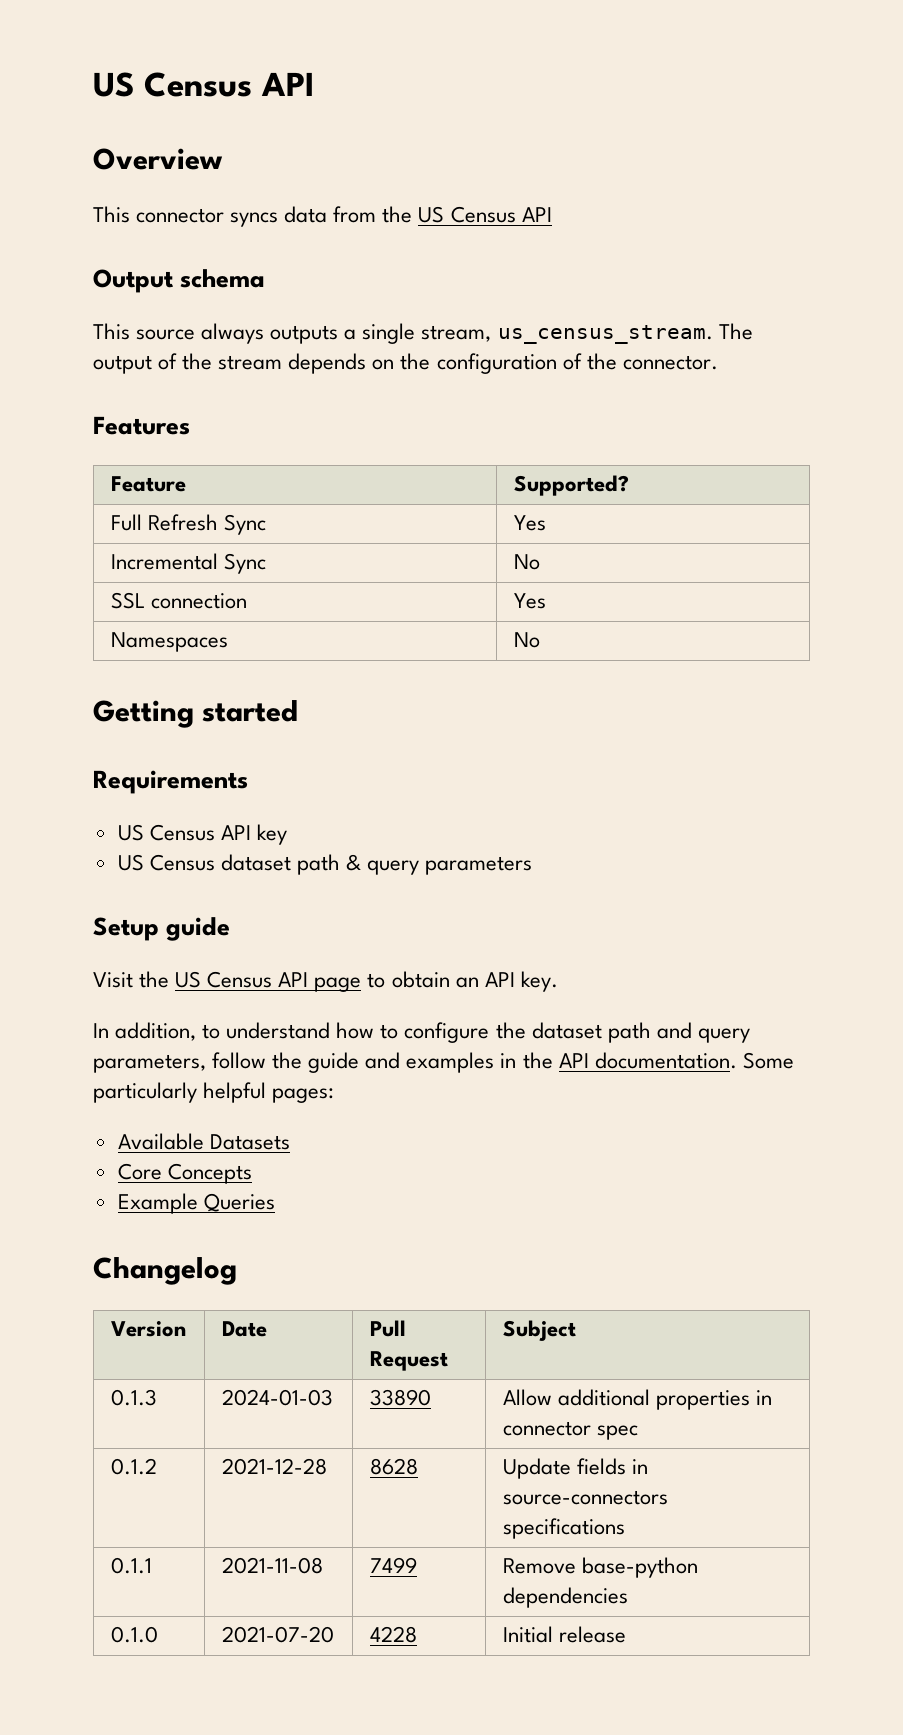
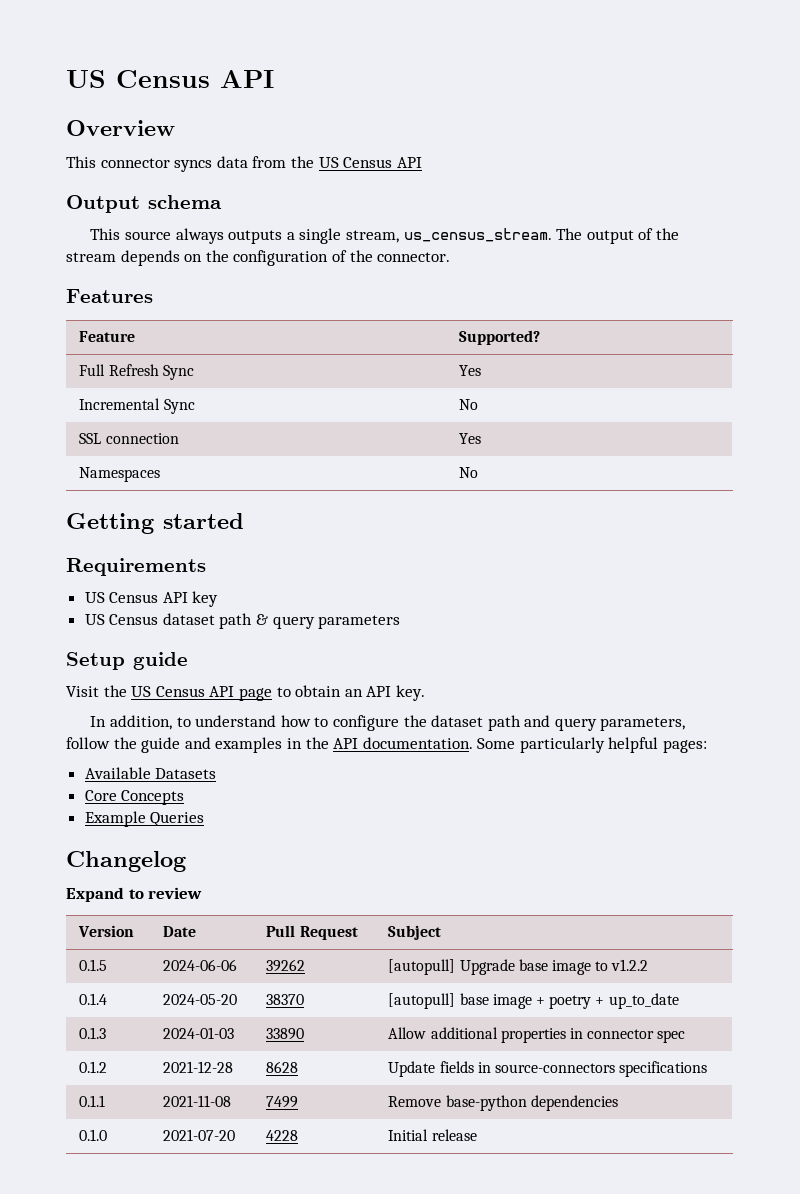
(237, 1271) none -> [66,887,203,902] // Expand to review
(576, 1330) none -> [79,959,108,971] [163,959,238,971] [266,959,306,972] [388,959,649,975] [79,993,108,1005] [163,994,238,1005] [266,994,305,1005] [388,993,679,1009] // 0.1.5 | 2024-06-06 | 39262 | [autopull] Upgrade base image to v1.2.2 // 0.1.4 | 2024-05-20 | 38370 | [autopull] base image + poetry + up_to_date

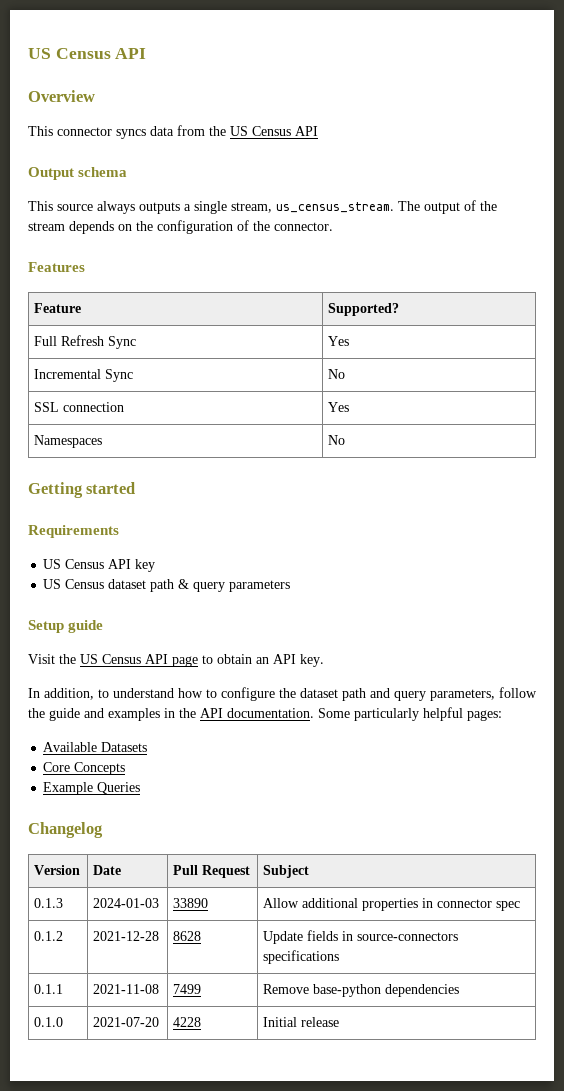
[66,887,203,902] // Expand to review -> (103, 830) none
[79,959,108,971] [163,959,238,971] [266,959,306,972] [388,959,649,975] [79,993,108,1005] [163,994,238,1005] [266,994,305,1005] [388,993,679,1009] // 0.1.5 | 2024-06-06 | 39262 | [autopull] Upgrade base image to v1.2.2 // 0.1.4 | 2024-05-20 | 38370 | [autopull] base image + poetry + up_to_date -> (310, 871) none

